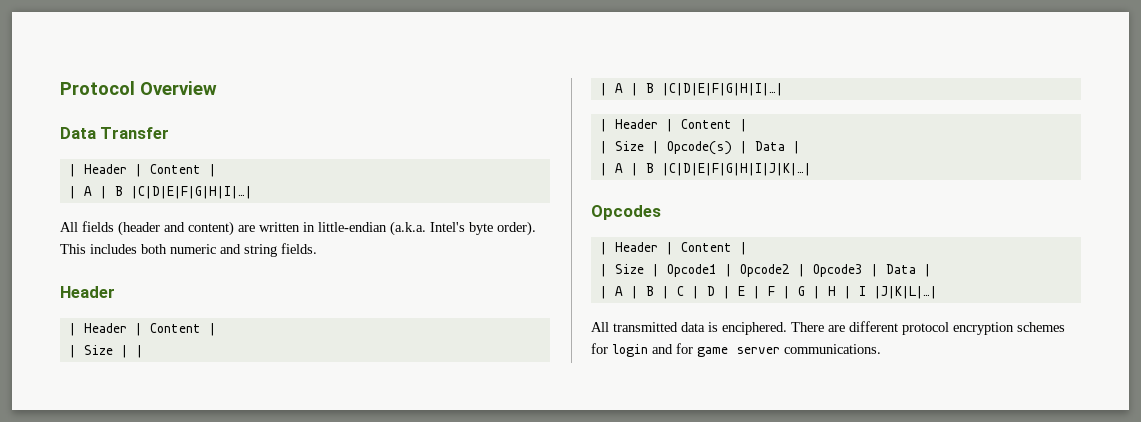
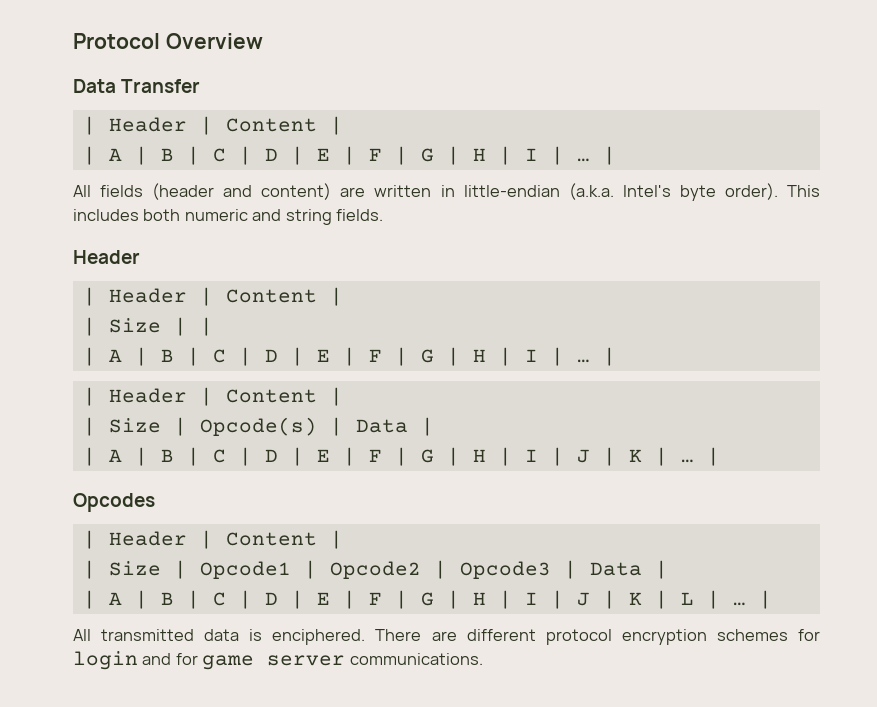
[130,186,252,199] |C|D|E|F|G|H|I|…| -> [186,146,616,165] | C | D | E | F | G | H | I | … |
[661,83,783,96] |C|D|E|F|G|H|I|…| -> [186,347,616,366] | C | D | E | F | G | H | I | … |
[661,163,811,176] |C|D|E|F|G|H|I|J|K|…| -> [186,447,720,466] | C | D | E | F | G | H | I | J | K | … |
[873,286,937,299] |J|K|L|…| -> [550,590,772,609] | J | K | L | … |

